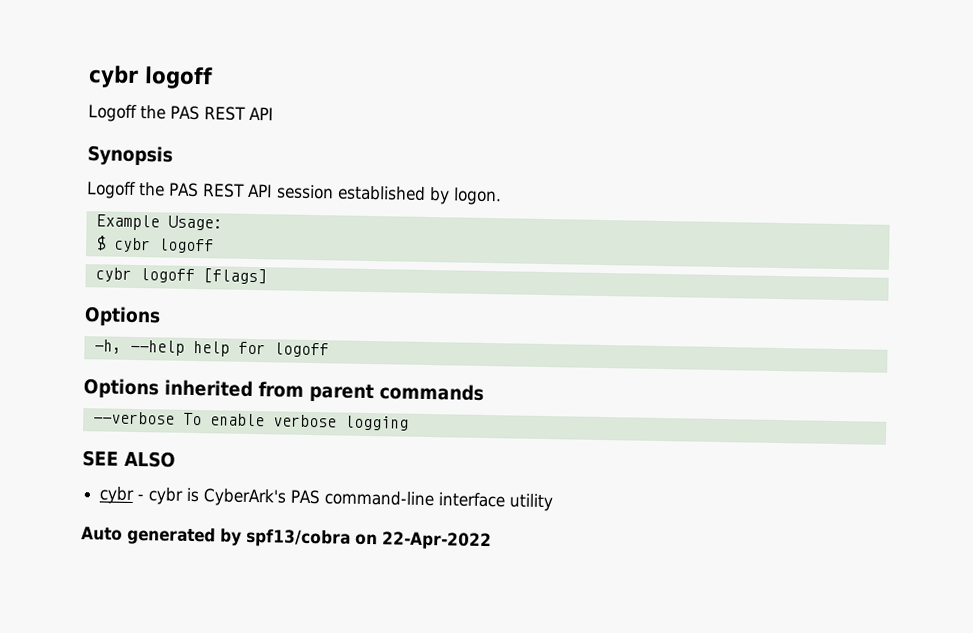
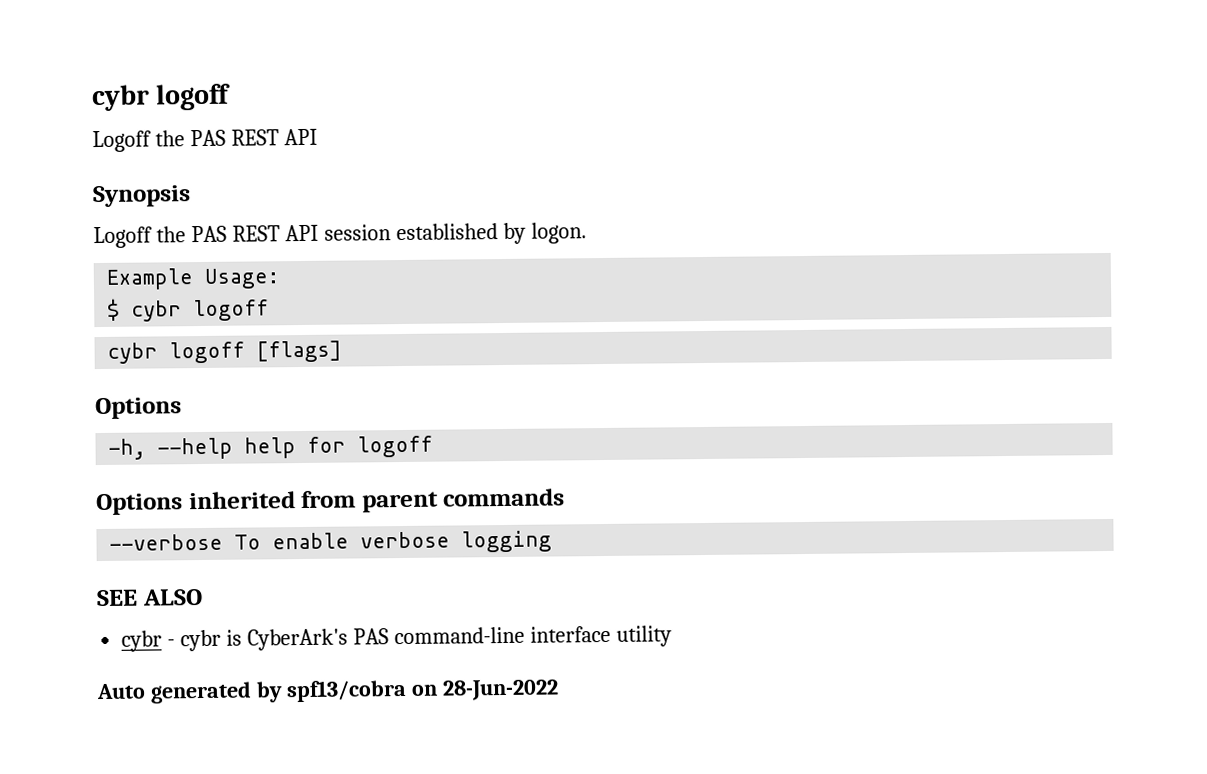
[382,531,492,551] 22-Apr-2022 -> [441,679,559,701] 28-Jun-2022

